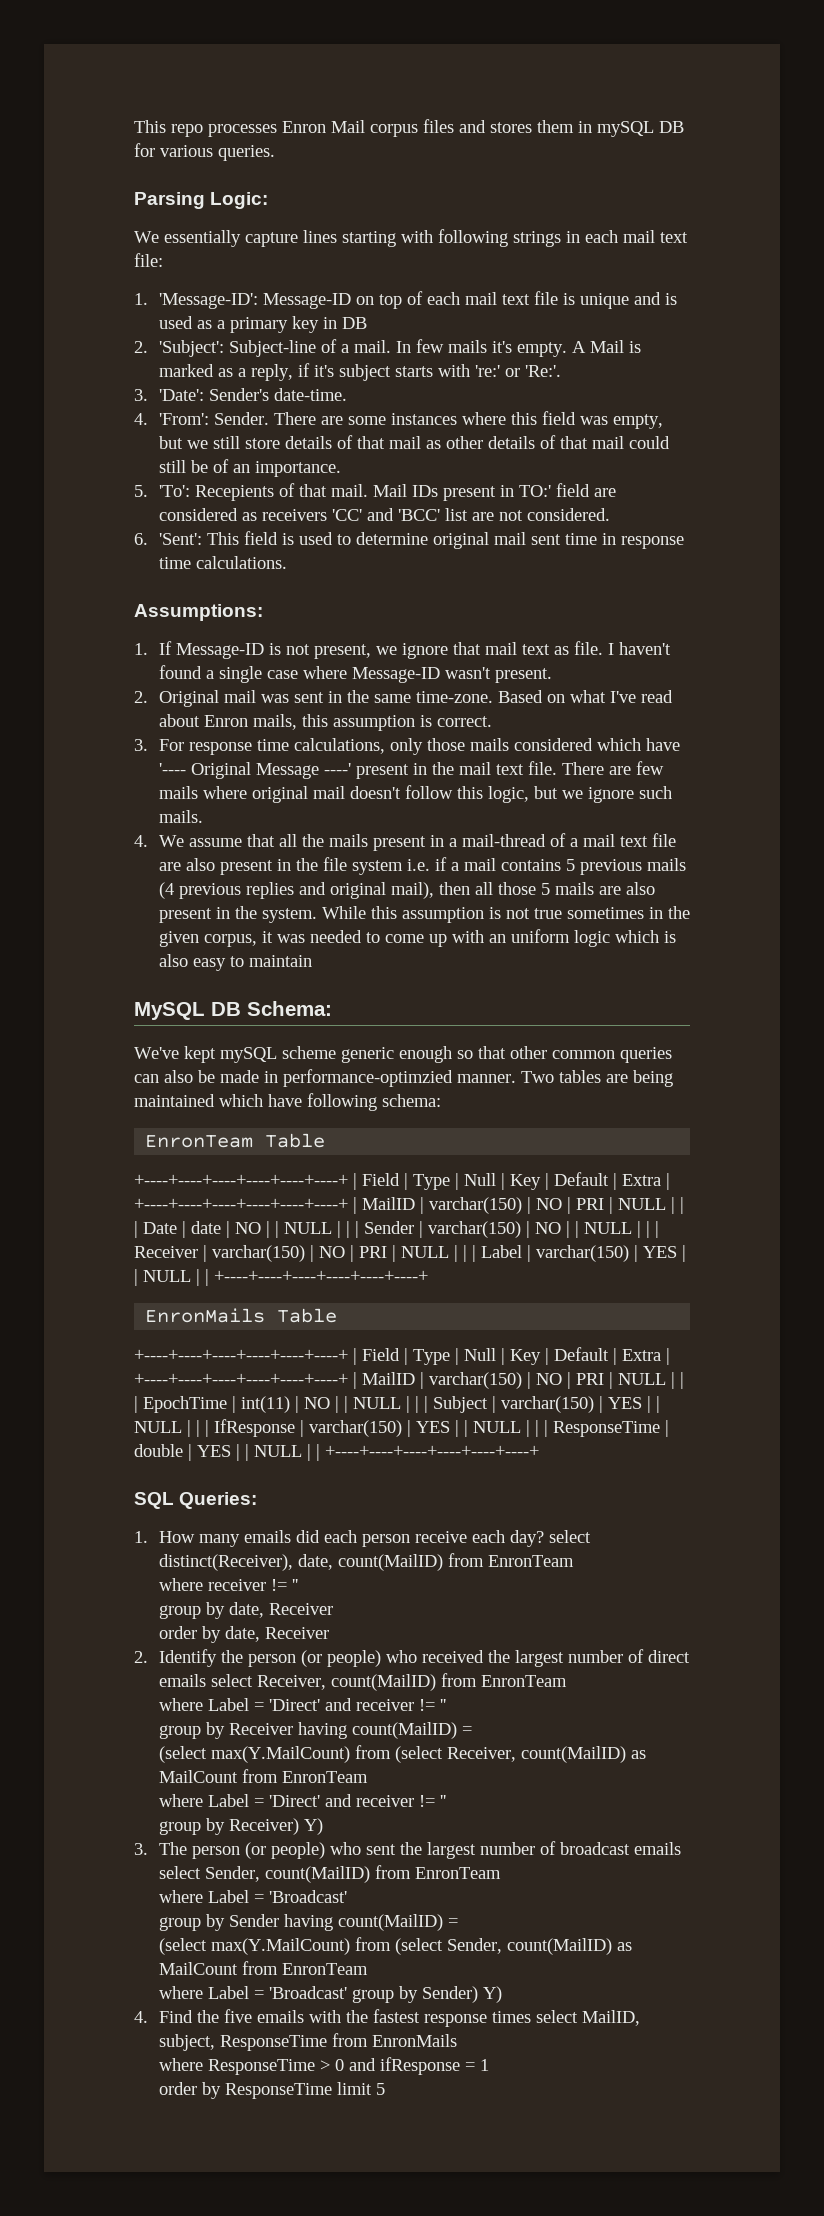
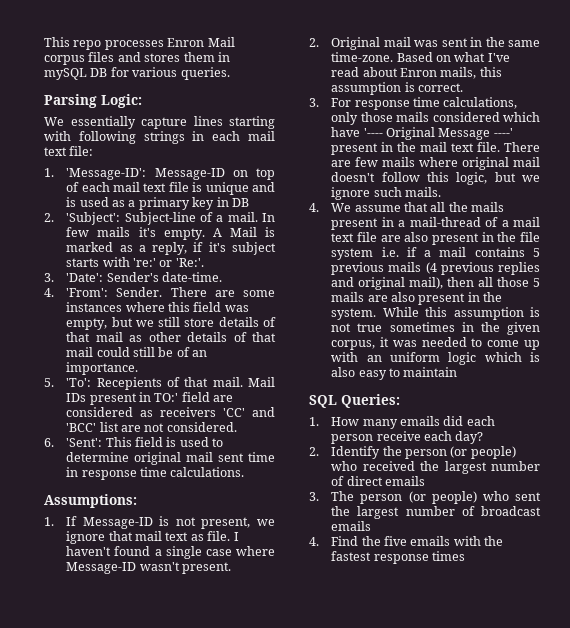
[134,1001,332,1020] [134,1046,672,1063] [134,1069,673,1087] [134,1093,441,1111] [145,1133,326,1148] [134,1172,670,1190] [134,1197,684,1214] [134,1221,659,1238] [134,1245,686,1262] [134,1269,428,1286] [145,1308,338,1323] [134,1347,670,1365] [134,1372,684,1389] [134,1396,660,1413] [134,1419,669,1437] [134,1444,539,1461] // MySQL DB Schema: // We've kept mySQL scheme generic enough so that other common queries can also be made in performance-optimzied manner. Two tables are being maintained which have following schema: // EnronTeam Table // +----+----+----+----+----+----+ | Field | Type | Null | Key | Default | Extra | +----+----+----+----+----+----+ | MailID | varchar(150) | NO | PRI | NULL | | | Date | date | NO | | NULL | | | Sender | varchar(150) | NO | | NULL | | | Receiver | varchar(150) | NO | PRI | NULL | | | Label | varchar(150) | YES | | NULL | | +----+----+----+----+----+----+ // EnronMails Table // +----+----+----+----+----+----+ | Field | Type | Null | Key | Default | Extra | +----+----+----+----+----+----+ | MailID | varchar(150) | NO | PRI | NULL | | | EpochTime | int(11) | NO | | NULL | | | Subject | varchar(150) | YES | | NULL | | | IfResponse | varchar(150) | YES | | NULL | | | ResponseTime | double | YES | | NULL | | +----+----+----+----+----+----+ -> (458, 372) none
[548,1530,591,1543] [158,1553,574,1571] [158,1578,298,1591] [158,1602,333,1619] [158,1626,329,1643] select distinct(Receiver), date, count(MailID) from EnronTeam // where receiver != '' // group by date, Receiver // order by date, Receiver -> (484, 437) none
[210,1673,567,1691] [158,1698,446,1711] [158,1722,472,1739] [158,1745,646,1763] [158,1769,368,1783] [158,1794,446,1807] [158,1818,323,1835] select Receiver, count(MailID) from EnronTeam // where Label = 'Direct' and receiver != '' // group by Receiver having count(MailID) = // (select max(Y.MailCount) from (select Receiver, count(MailID) as MailCount from EnronTeam // where Label = 'Direct' and receiver != '' // group by Receiver) Y) -> (426, 481) none
[158,1865,501,1883] [158,1890,347,1903] [158,1914,458,1931] [158,1937,632,1955] [158,1961,368,1975] [158,1986,502,2003] select Sender, count(MailID) from EnronTeam // where Label = 'Broadcast' // group by Sender having count(MailID) = // (select max(Y.MailCount) from (select Sender, count(MailID) as MailCount from EnronTeam // where Label = 'Broadcast' group by Sender) Y) -> (372, 526) none
[535,2010,640,2026] [158,2033,457,2051] [158,2057,489,2075] [158,2082,385,2099] select MailID, subject, ResponseTime from EnronMails // where ResponseTime > 0 and ifResponse = 1 // order by ResponseTime limit 5 -> (466, 556) none

